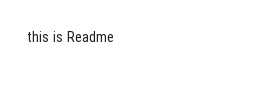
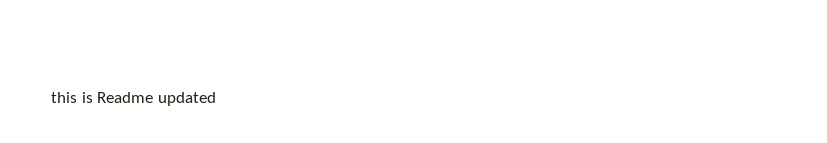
(114, 36) none -> [157,92,216,106] updated

